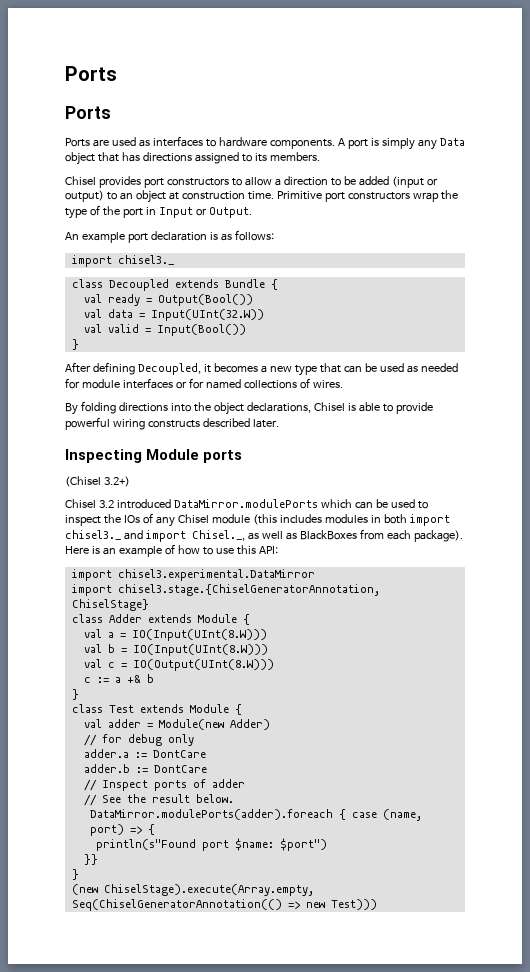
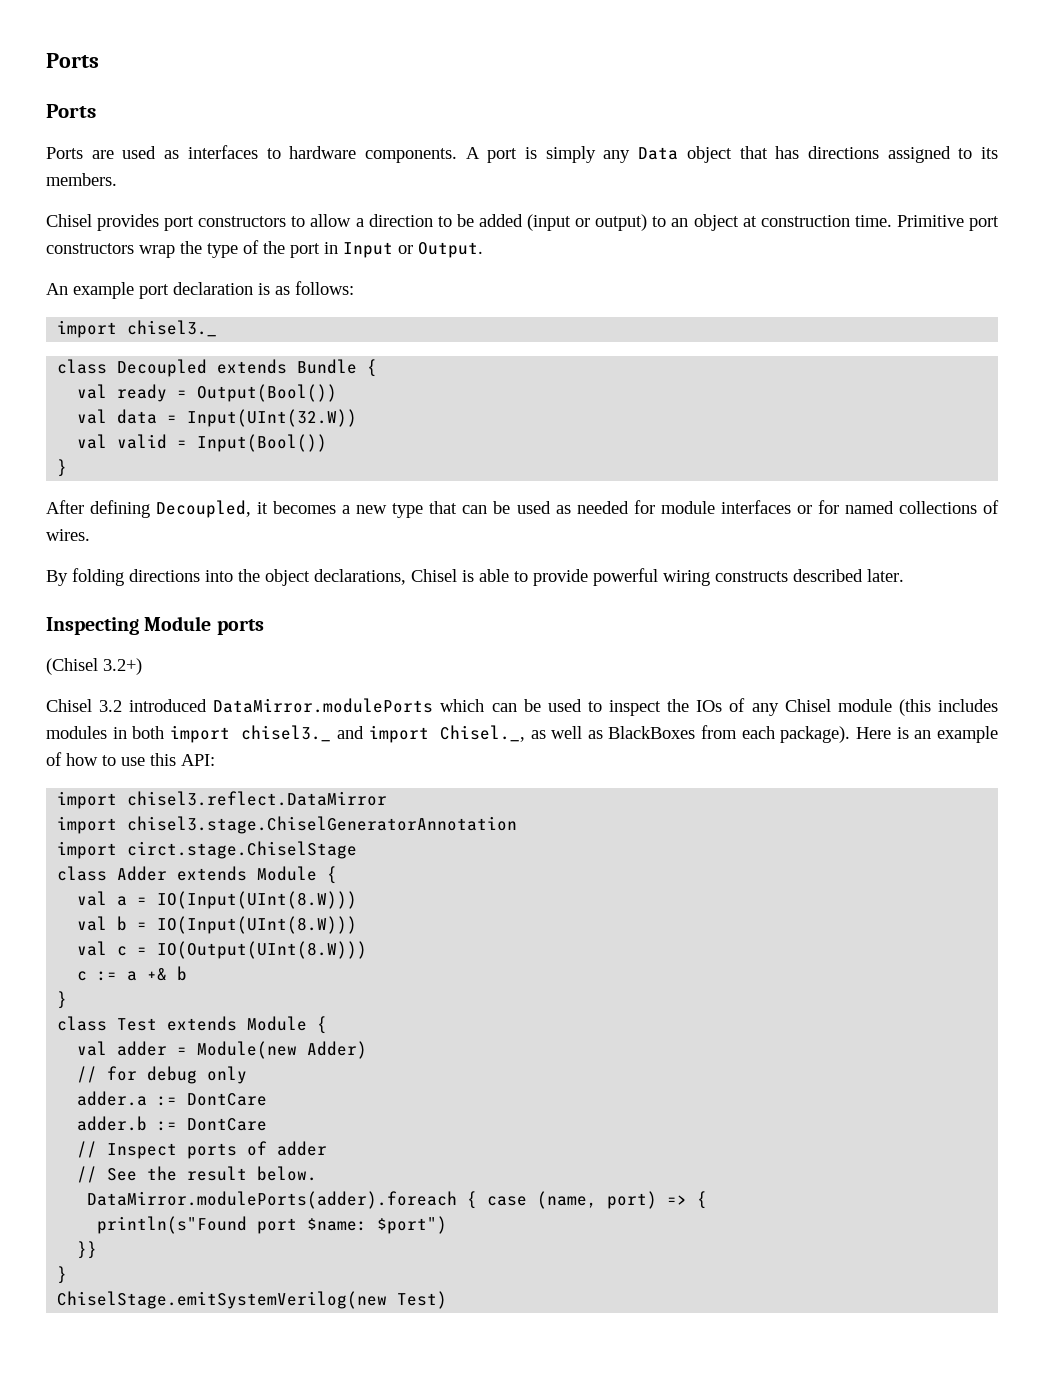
[117,569,315,581] [71,584,380,596] [71,599,149,611] chisel3.experimental.DataMirror // import chisel3.stage.{ChiselGeneratorAnnotation, ChiselStage} -> [127,791,388,806] [57,816,518,834] [57,841,358,859] chisel3.reflect.DataMirror // import chisel3.stage.ChiselGeneratorAnnotation // import circt.stage.ChiselStage
[71,884,314,896] [71,899,377,911] (new ChiselStage).execute(Array.empty, Seq(ChiselGeneratorAnnotation(() => new Test))) -> [57,1291,448,1309] ChiselStage.emitSystemVerilog(new Test)

